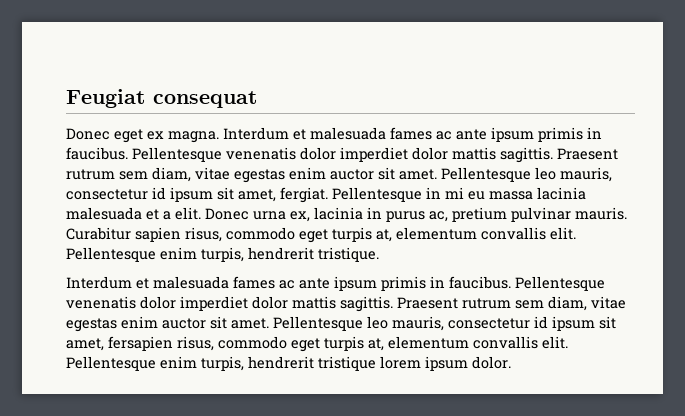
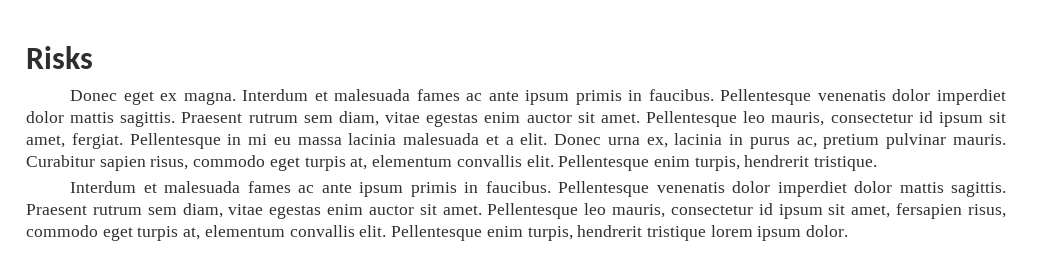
[66,89,257,108] Feugiat consequat -> [26,46,93,69] Risks

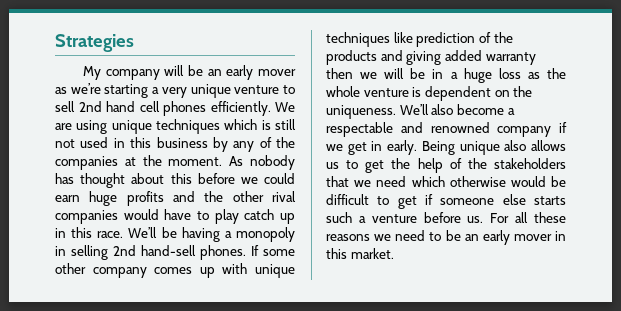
[26,46,93,69] [70,89,1007,105] [26,111,1006,127] [26,133,1007,149] [26,155,878,171] [70,181,1006,197] [26,203,1007,219] [26,225,849,241] Risks // Donec eget ex magna. Interdum et malesuada fames ac ante ipsum primis in faucibus. Pellentesque venenatis dolor imperdiet dolor mattis sagittis. Praesent rutrum sem diam, vitae egestas enim auctor sit amet. Pellentesque leo mauris, consectetur id ipsum sit amet, fergiat. Pellentesque in mi eu massa lacinia malesuada et a elit. Donec urna ex, lacinia in purus ac, pretium pulvinar mauris. Curabitur sapien risus, commodo eget turpis at, elementum convallis elit. Pellentesque enim turpis, hendrerit tristique. // Interdum et malesuada fames ac ante ipsum primis in faucibus. Pellentesque venenatis dolor imperdiet dolor mattis sagittis. Praesent rutrum sem diam, vitae egestas enim auctor sit amet. Pellentesque leo mauris, consectetur id ipsum sit amet, fersapien risus, commodo eget turpis at, elementum convallis elit. Pellentesque enim turpis, hendrerit tristique lorem ipsum dolor. -> [55,34,134,52] [83,65,296,80] [55,83,295,98] [55,101,295,116] [55,119,296,134] [55,137,295,152] [55,155,295,170] [55,173,295,188] [55,191,296,206] [55,209,295,224] [55,227,295,242] [55,245,295,260] [55,263,295,278] [326,32,513,47] [326,50,536,65] [326,68,566,83] [326,86,533,101] [326,104,515,119] [326,122,567,137] [326,140,566,155] [326,158,566,173] [326,176,566,187] [326,194,566,209] [326,212,566,223] [326,230,566,245] [326,248,394,259] Strategies // My company will be an early mover as we’re starting a very unique venture to sell 2nd hand cell phones efficiently. We are using unique techniques which is still not used in this business by any of the companies at the moment. As nobody has thought about this before we could earn huge profits and the other rival companies would have to play catch up in this race. We’ll be having a monopoly in selling 2nd hand-sell phones. If some other company comes up with unique techniques like prediction of the products and giving added warranty then we will be in a huge loss as the whole venture is dependent on the uniqueness. We’ll also become a respectable and renowned company if we get in early. Being unique also allows us to get the help of the stakeholders that we need which otherwise would be difficult to get if someone else starts such a venture before us. For all these reasons we need to be an early mover in this market.

